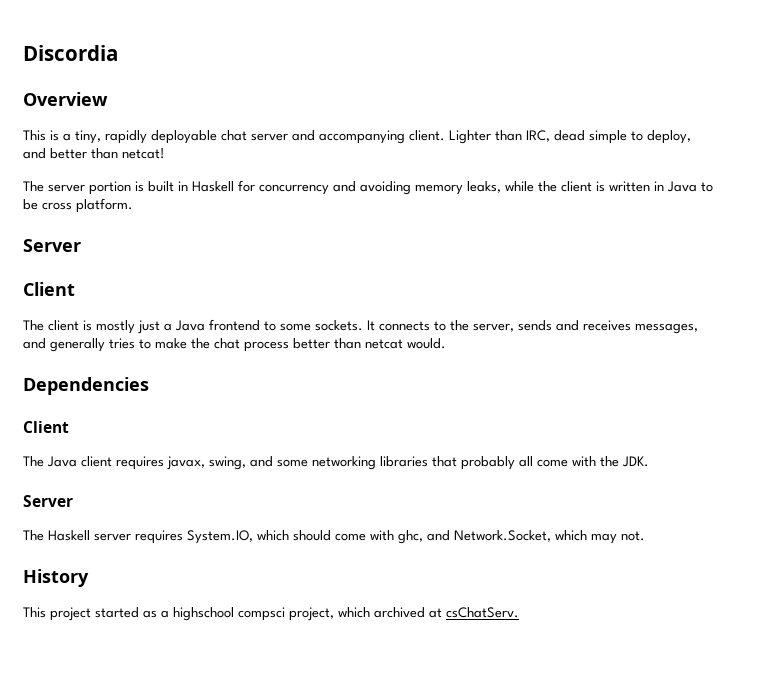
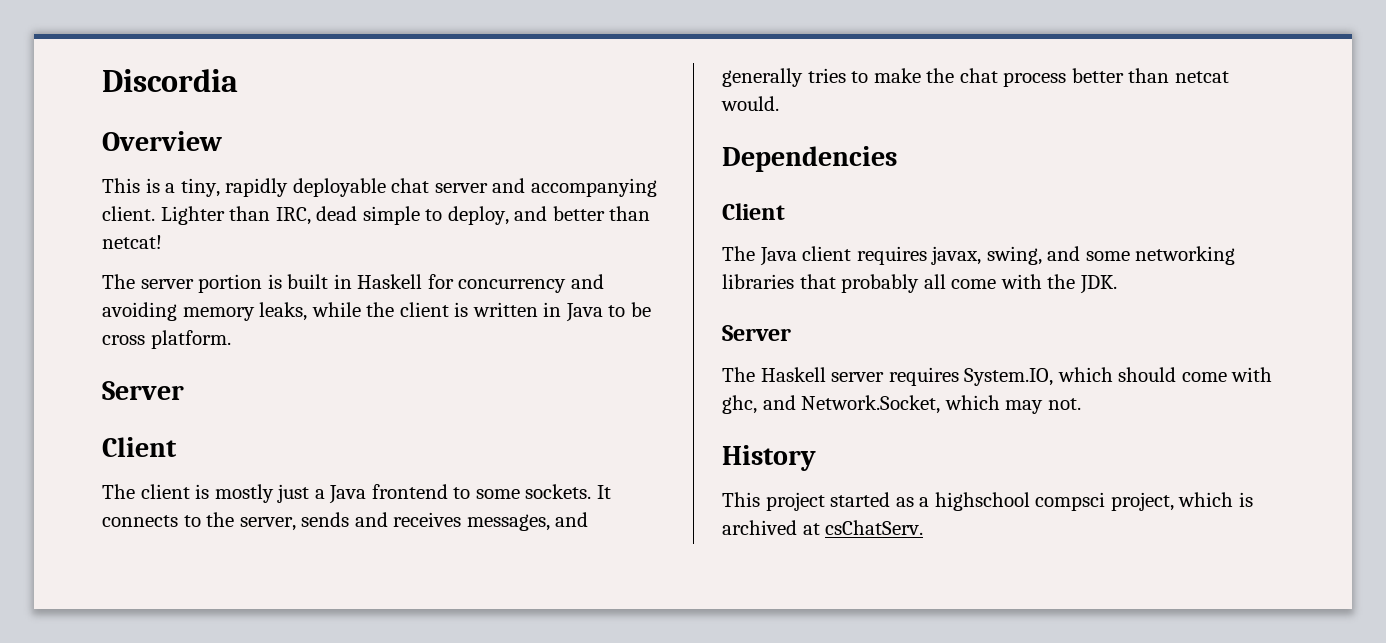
(370, 612) none -> [1238,492,1253,507] is

